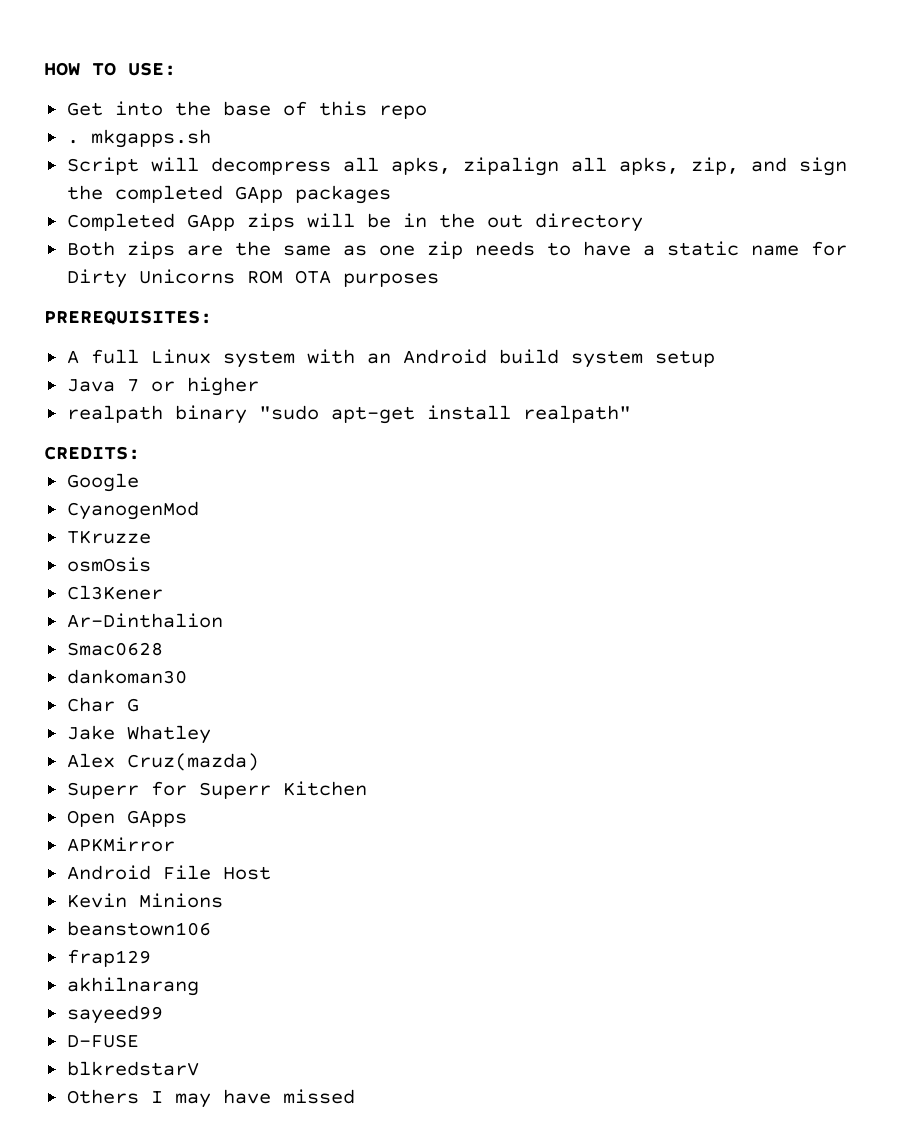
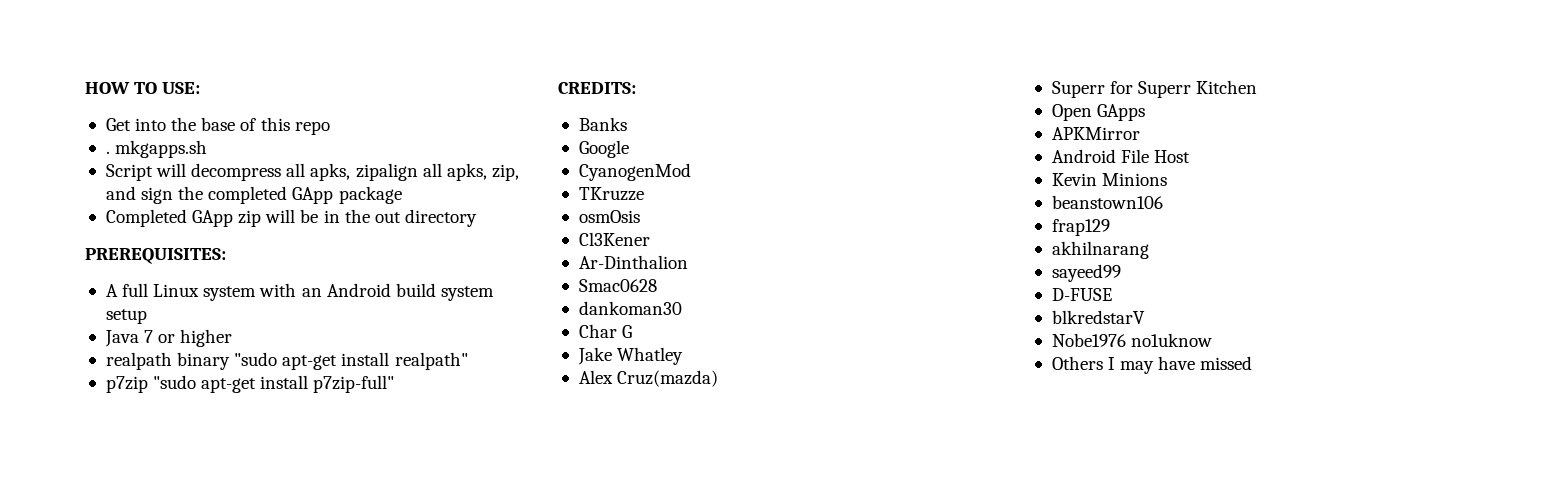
[294,185,391,204] packages -> [338,186,402,204] package
[246,213,295,231] zips -> [238,210,262,227] zip
[66,241,847,259] [66,269,439,288] // Both zips are the same as one zip needs to have a static name for Dirty Unicorns ROM OTA purposes -> (477, 218) none
(631, 414) none -> [105,375,395,393] // p7zip "sudo apt-get install p7zip-full"
(140, 453) none -> [578,117,627,131] // Banks
(199, 1068) none -> [1051,333,1213,347] // Nobe1976 no1uknow

